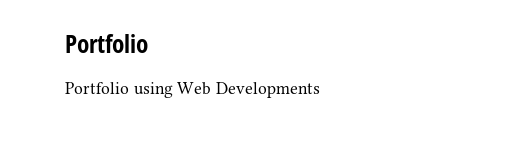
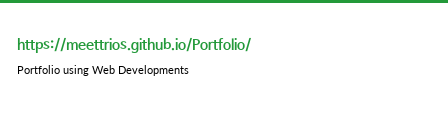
[65,34,148,53] Portfolio -> [17,37,251,53] https://meettrios.github.io/Portfolio/

